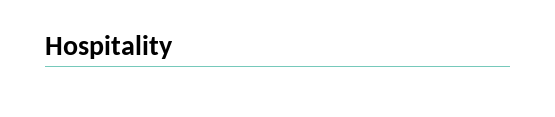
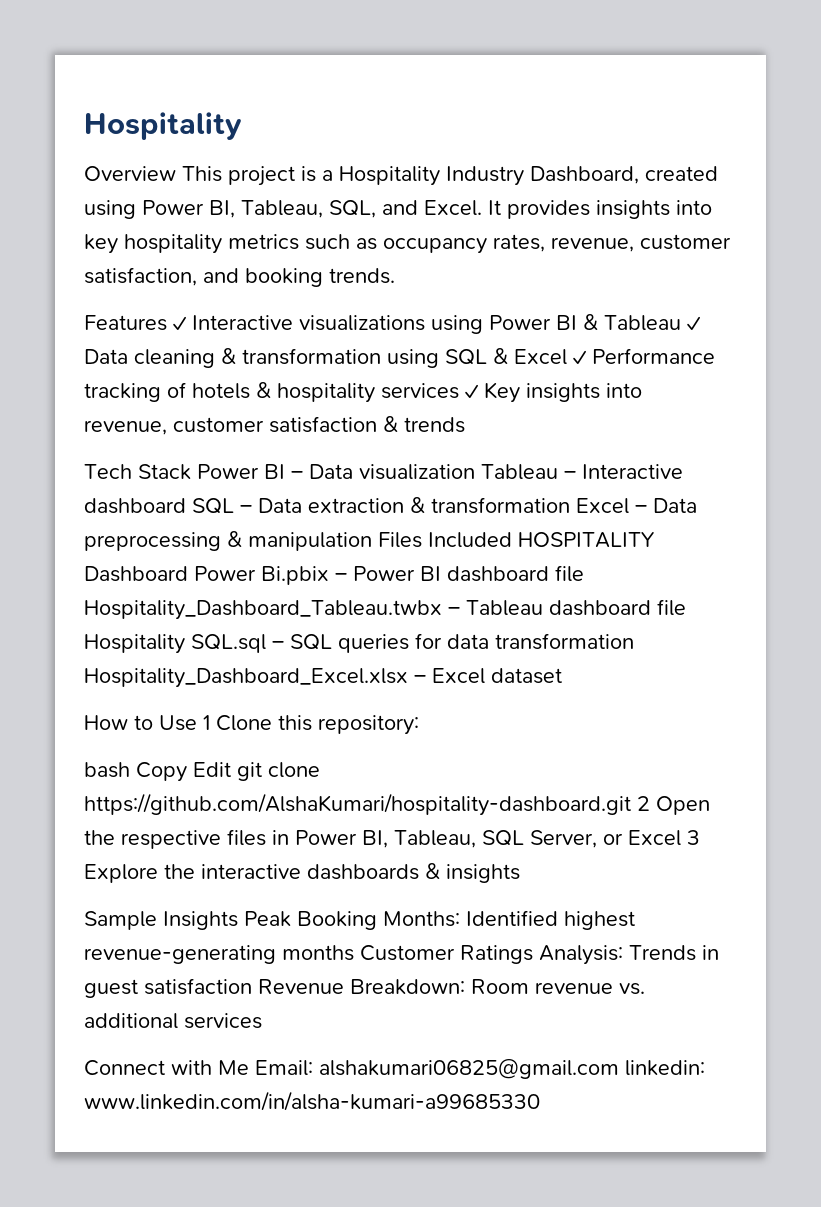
[45,35,173,59] Hospitality -> [84,112,242,140] [84,166,718,186] [84,200,712,219] [84,234,731,254] [84,267,395,287] [84,314,700,334] [84,348,715,368] [84,382,642,403] [84,416,465,435] [84,464,683,480] [84,497,697,514] [84,531,655,551] [84,565,584,585] [84,599,686,620] [84,633,634,654] [84,668,562,688] [84,715,419,735] [84,762,320,782] [84,793,710,816] [84,829,700,849] [84,863,520,883] [84,910,635,930] [84,945,719,965] [84,978,645,998] [84,1013,262,1029] [84,1059,705,1079] [84,1091,540,1111] Hospitality // Overview This project is a Hospitality Industry Dashboard, created using Power BI, Tableau, SQL, and Excel. It provides insights into key hospitality metrics such as occupancy rates, revenue, customer satisfaction, and booking trends. // Features ✓ Interactive visualizations using Power BI & Tableau ✓ Data cleaning & transformation using SQL & Excel ✓ Performance tracking of hotels & hospitality services ✓ Key insights into revenue, customer satisfaction & trends // Tech Stack Power BI – Data visualization Tableau – Interactive dashboard SQL – Data extraction & transformation Excel – Data preprocessing & manipulation Files Included HOSPITALITY Dashboard Power Bi.pbix – Power BI dashboard file Hospitality_Dashboard_Tableau.twbx – Tableau dashboard file Hospitality SQL.sql – SQL queries for data transformation Hospitality_Dashboard_Excel.xlsx – Excel dataset // How to Use 1 Clone this repository: // bash Copy Edit git clone https://github.com/AlshaKumari/hospitality-dashboard.git 2 Open the respective files in Power BI, Tableau, SQL Server, or Excel 3 Explore the interactive dashboards & insights // Sample Insights Peak Booking Months: Identified highest revenue-generating months Customer Ratings Analysis: Trends in guest satisfaction Revenue Breakdown: Room revenue vs. additional services // Connect with Me Email: alshakumari06825@gmail.com linkedin: www.linkedin.com/in/alsha-kumari-a99685330

